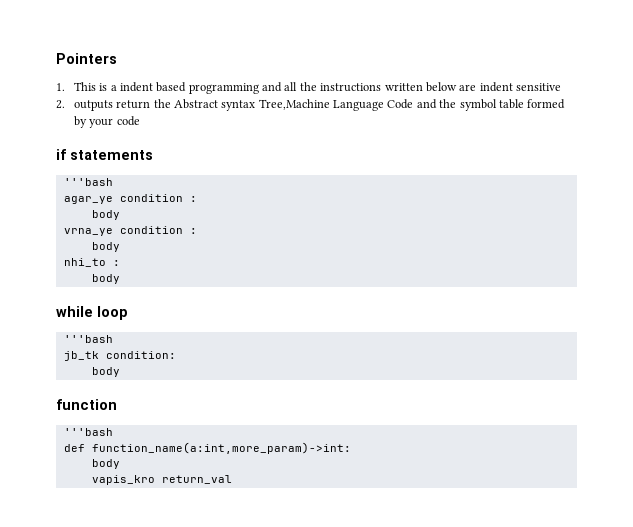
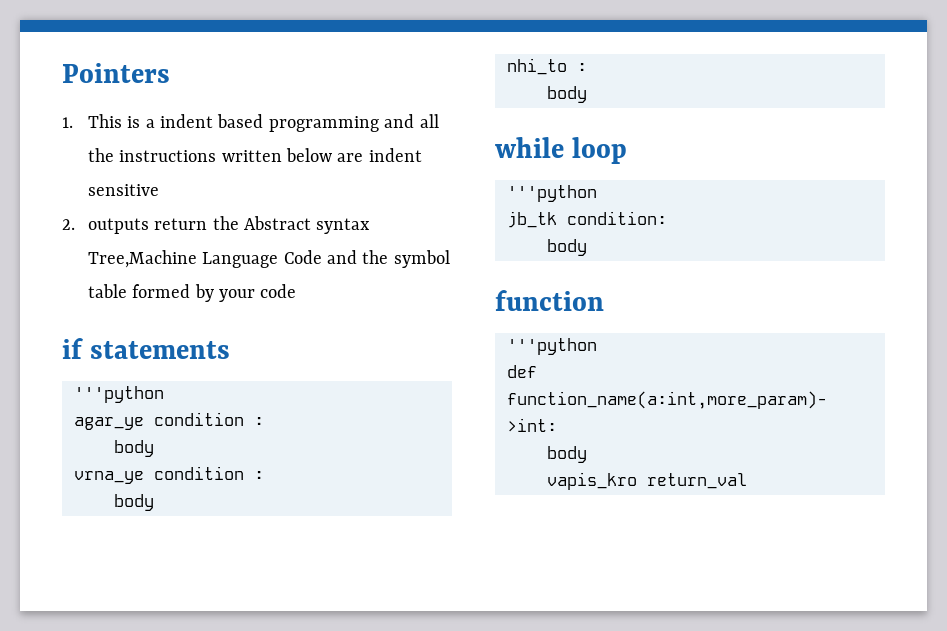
[63,178,113,186] '''bash -> [74,386,164,403] '''python
[63,335,113,343] '''bash -> [507,185,597,202] '''python
[63,428,113,436] '''bash -> [507,338,597,355] '''python

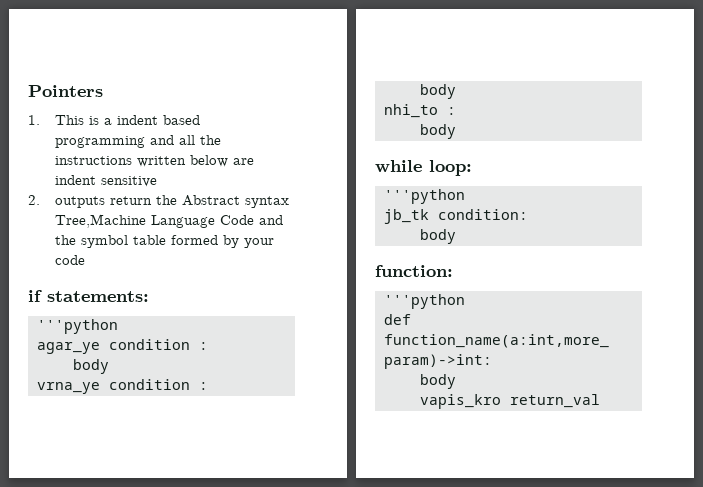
[90,341,231,359] statements -> [47,291,149,302] statements:
[572,137,628,164] loop -> [429,160,472,176] loop:
[495,290,604,311] function -> [375,265,453,277] function:

